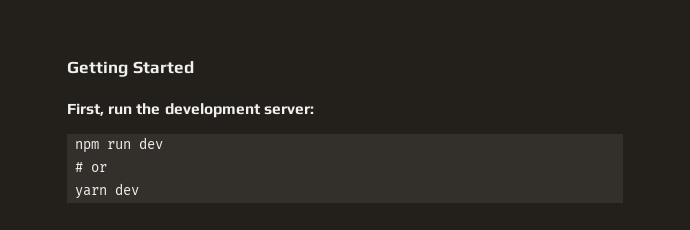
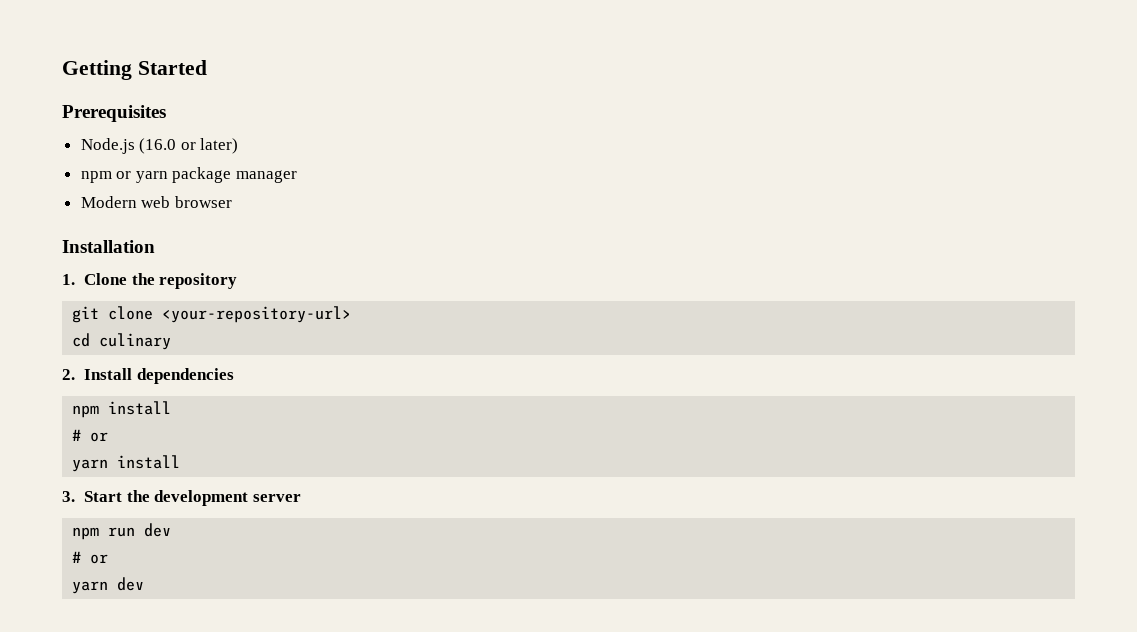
[67,103,133,116] First, run -> [62,105,166,122] [80,138,239,154] [80,167,298,183] [80,196,232,208] [62,240,155,253] [62,273,238,289] [72,306,352,323] [72,333,172,350] [62,368,234,384] [72,401,172,418] [72,429,109,442] [72,455,181,472] [62,491,123,502] Prerequisites // Node.js (16.0 or later) // npm or yarn package manager // Modern web browser // Installation // 1. Clone the repository // git clone <your-repository-url> // cd culinary // 2. Install dependencies // npm install // # or // yarn install // 3. Start
[263,106,314,115] server: -> [252,494,301,502] server

